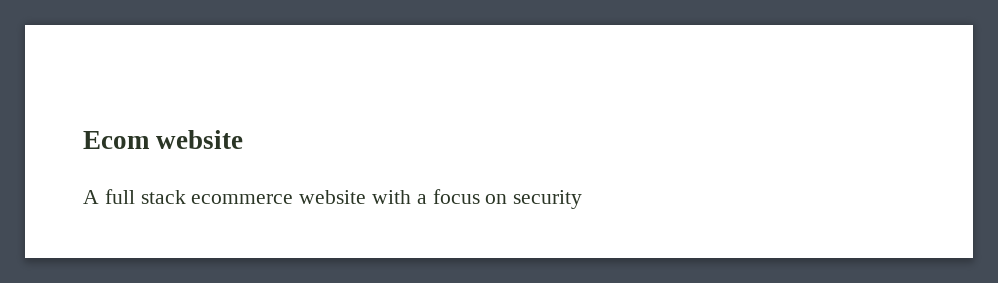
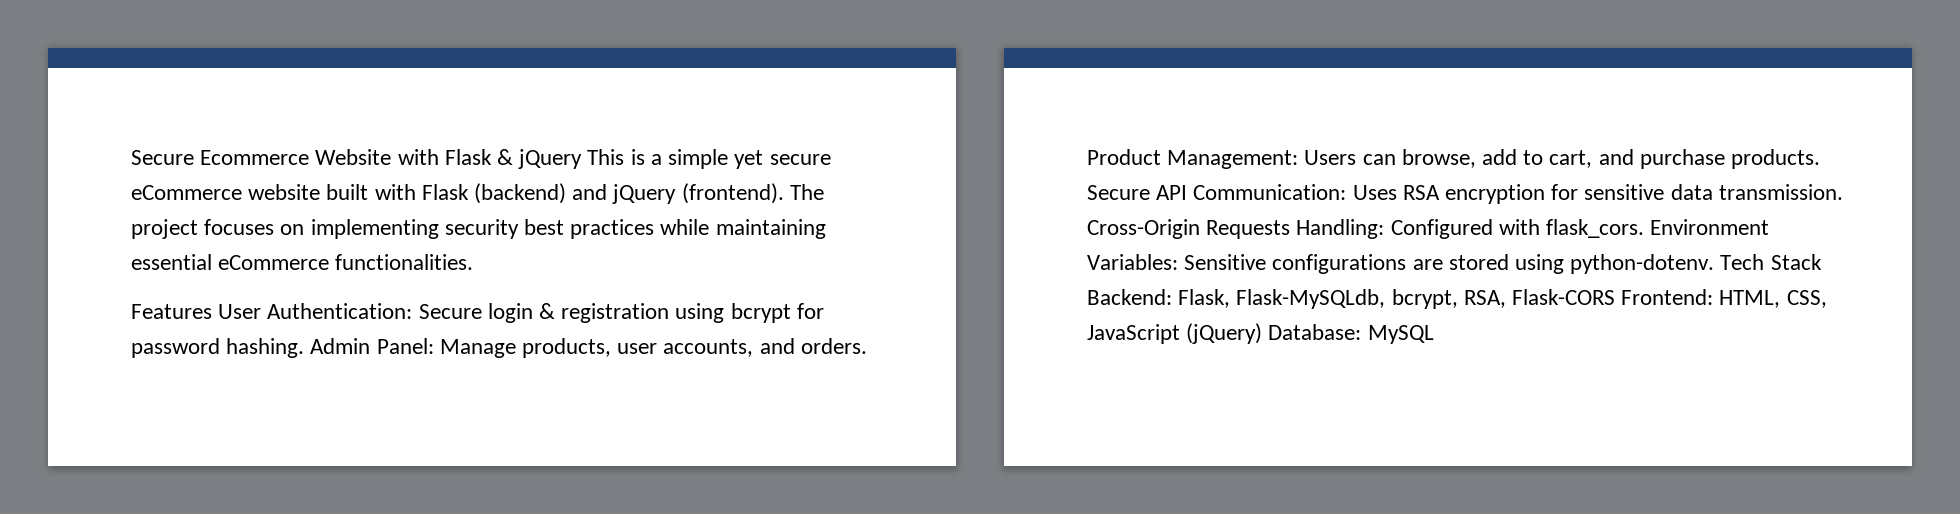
[83,130,244,149] [83,189,583,209] Ecom website // A full stack ecommerce website with a focus on security -> [131,149,831,169] [131,183,824,204] [131,219,826,239] [131,254,474,270] [131,303,824,323] [131,338,867,358] [1087,149,1821,169] [1087,184,1843,204] [1087,219,1770,239] [1087,254,1822,274] [1087,289,1827,309] [1087,323,1434,344] Secure Ecommerce Website with Flask & jQuery This is a simple yet secure eCommerce website built with Flask (backend) and jQuery (frontend). The project focuses on implementing security best practices while maintaining essential eCommerce functionalities. // Features User Authentication: Secure login & registration using bcrypt for password hashing. Admin Panel: Manage products, user accounts, and orders. Product Management: Users can browse, add to cart, and purchase products. Secure API Communication: Uses RSA encryption for sensitive data transmission. Cross-Origin Requests Handling: Configured with flask_cors. Environment Variables: Sensitive configurations are stored using python-dotenv. Tech Stack Backend: Flask, Flask-MySQLdb, bcrypt, RSA, Flask-CORS Frontend: HTML, CSS, JavaScript (jQuery) Database: MySQL

